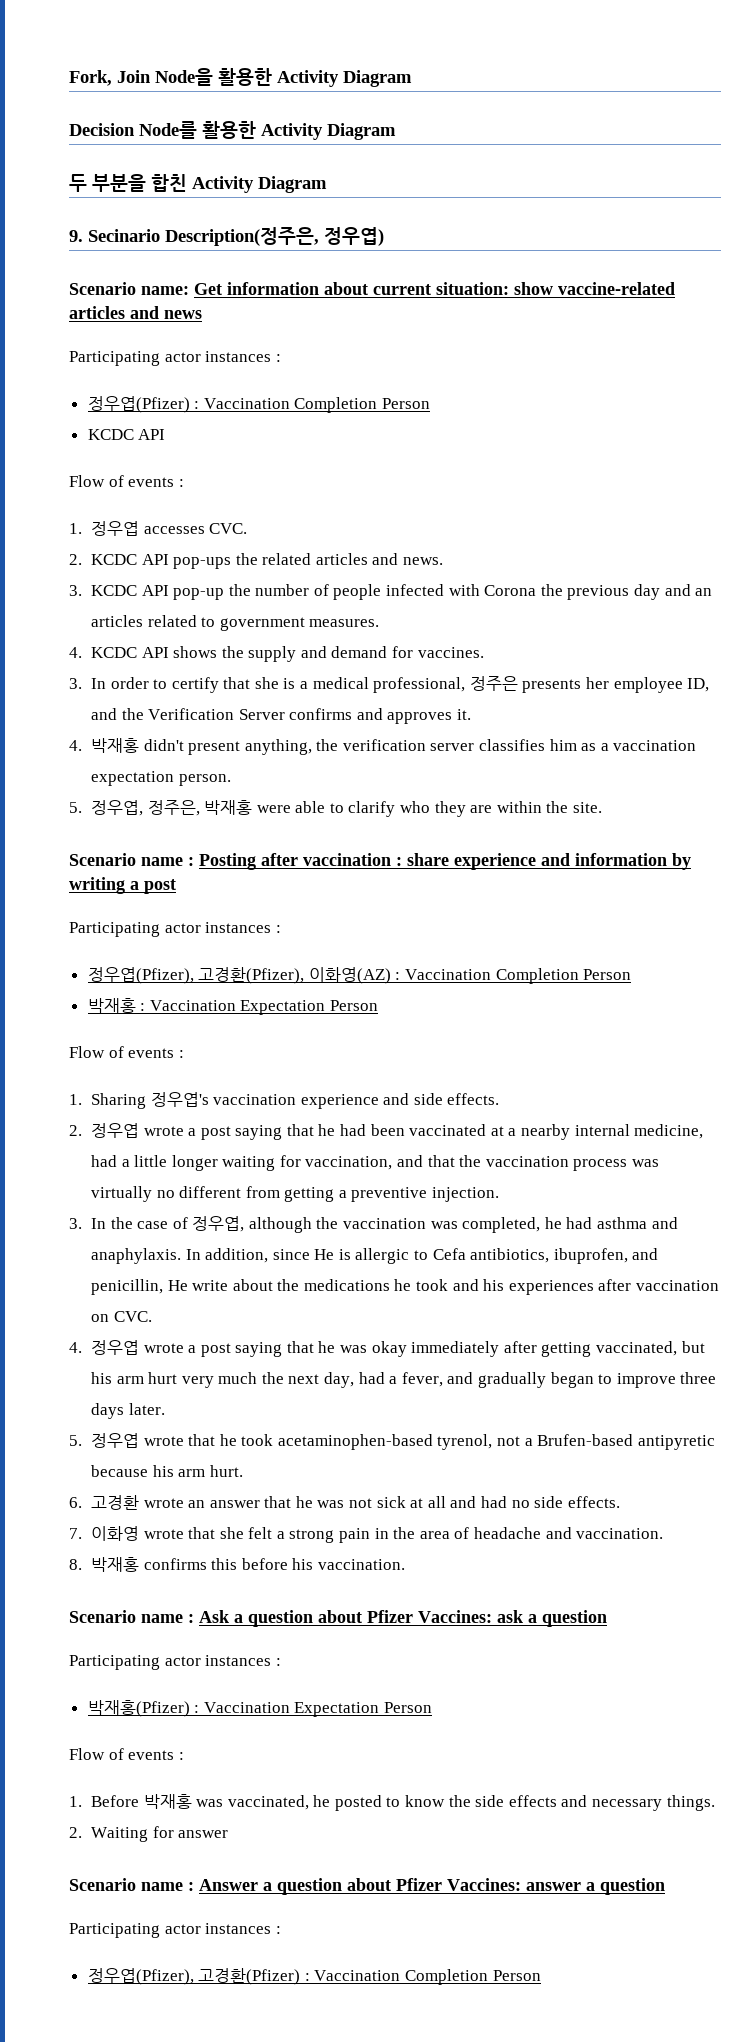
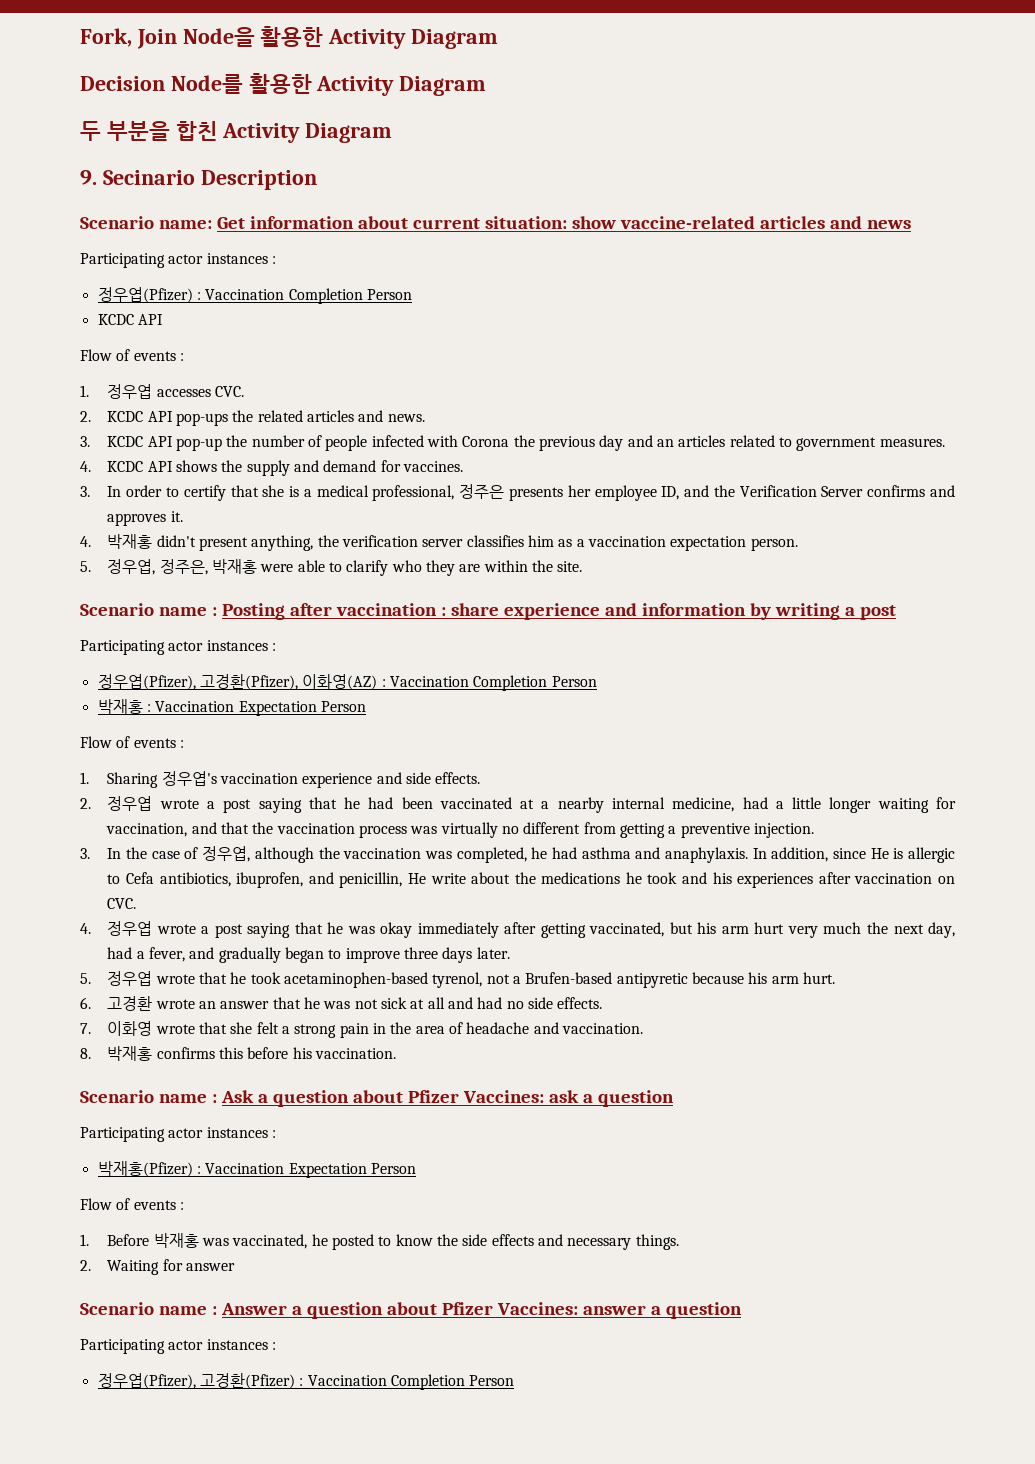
[165,227,384,246] Description(정주은, 정우엽) -> [200,170,317,190] Description

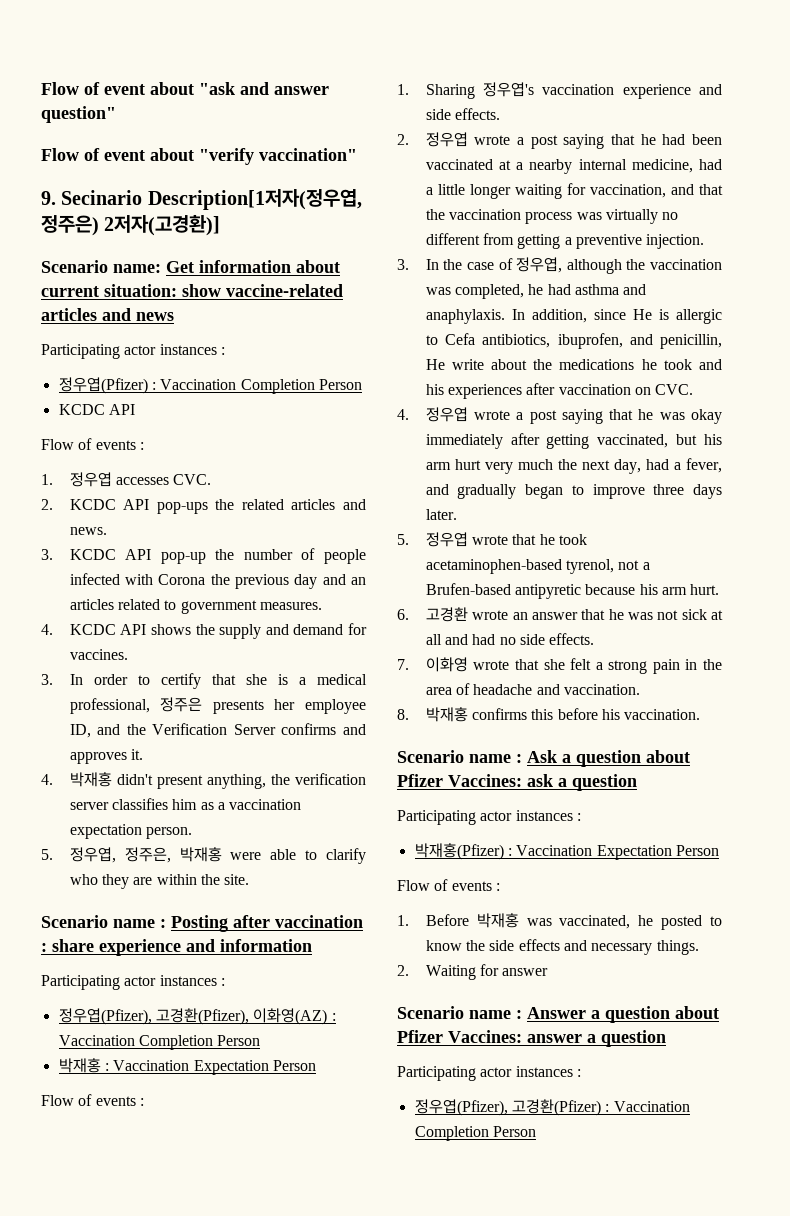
[80,26,499,49] [80,73,487,96] [80,121,393,143] Fork, Join Node을 활용한 Activity Diagram // Decision Node를 활용한 Activity Diagram // 두 부분을 합친 Activity Diagram -> [41,82,329,95] [41,106,116,123] [41,148,357,165] Flow of event about "ask and answer question" // Flow of event about "verify vaccination"
[200,170,317,190] Description -> [147,189,362,210] [41,214,221,236] Description[1저자(정우엽, 정주은) 2저자(고경환)]
[749,603,896,620] by writing a post -> (312, 945) none

